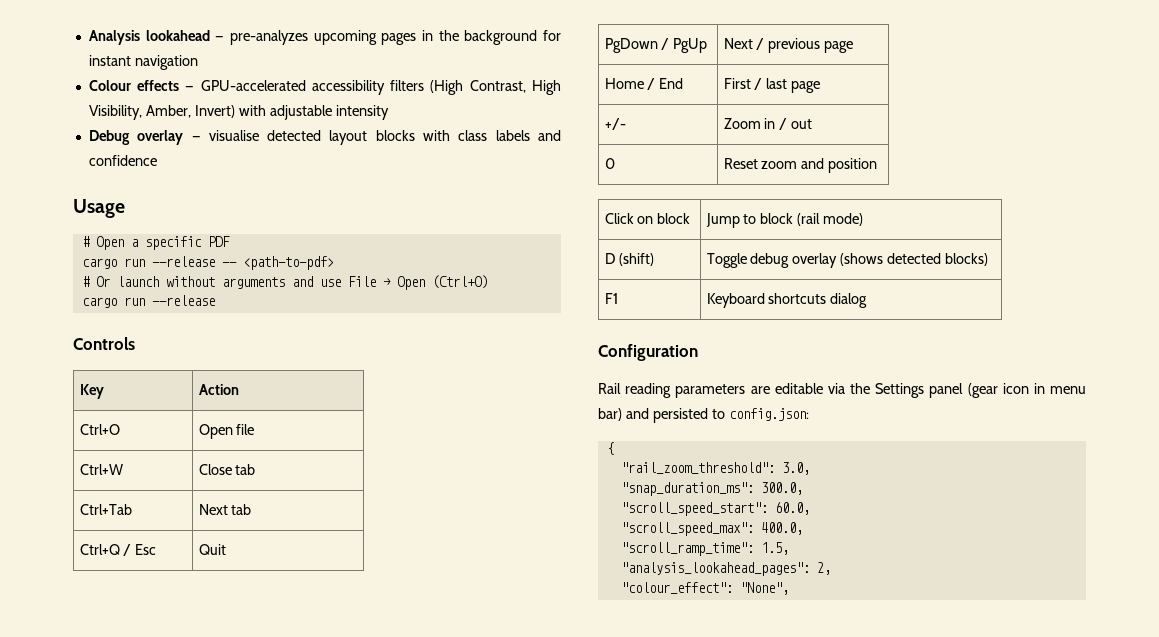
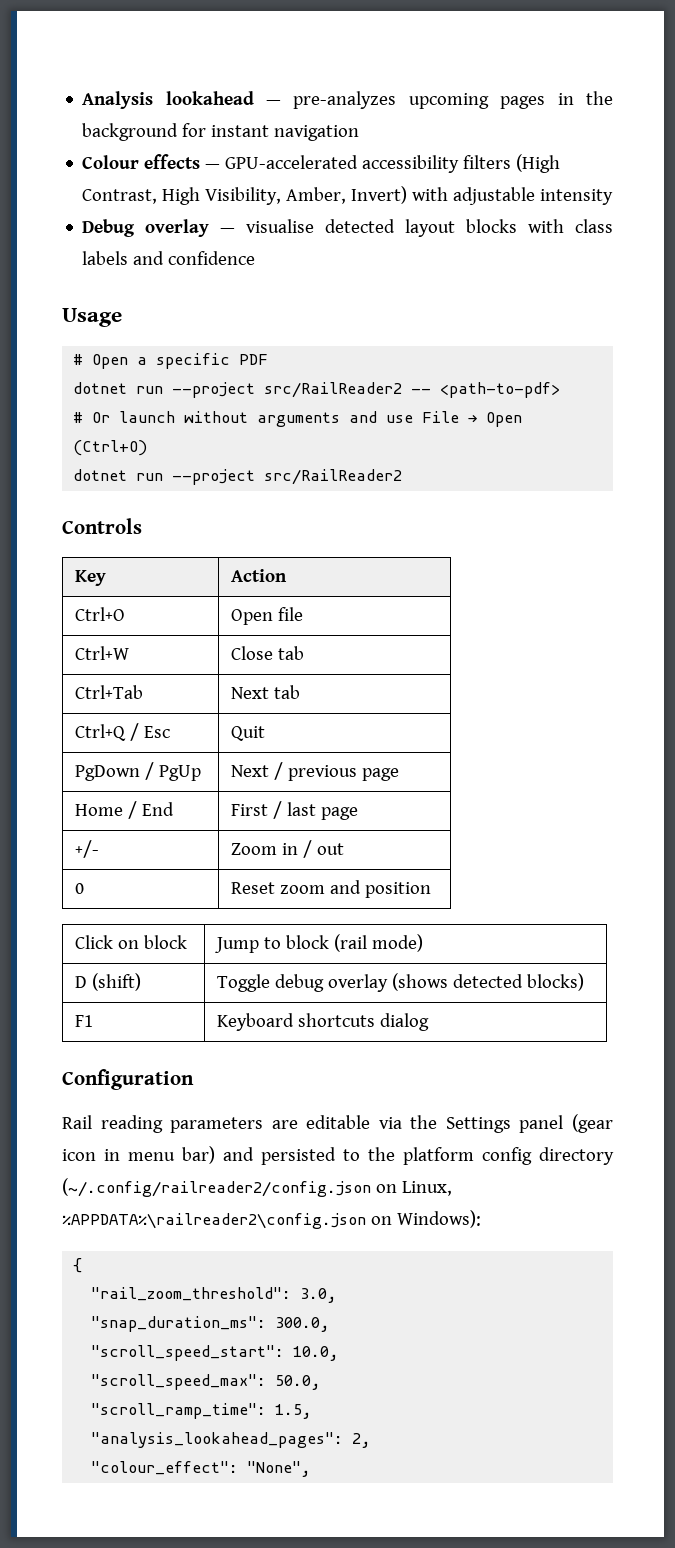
[81,256,215,269] cargo run --release -> [73,382,403,398] dotnet run --project src/RailReader2
[81,295,215,308] cargo run --release -> [73,469,403,485] dotnet run --project src/RailReader2
[728,408,809,421] config.json: -> [368,1147,614,1165] [62,1178,452,1197] [62,1210,481,1229] the platform config directory (~/.config/railreader2/config.json on Linux, %APPDATA%\railreader2\config.json on Windows):
[774,502,810,515] 60.0, -> [293,1346,340,1361] 10.0,
[760,522,803,535] 400.0, -> [275,1375,322,1390] 50.0,

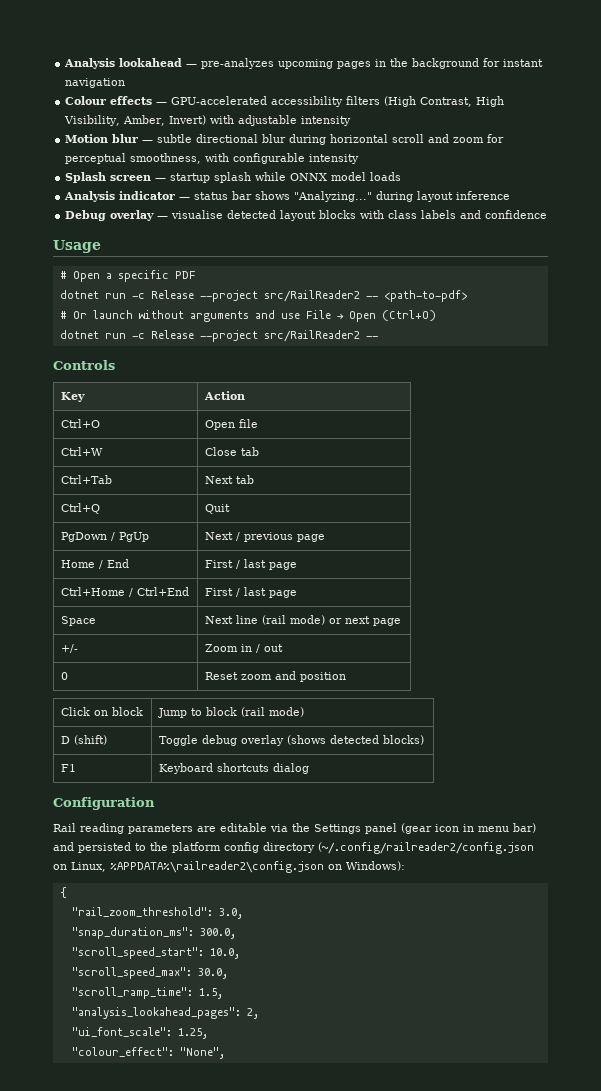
(614, 197) none -> [65,134,505,145] [65,153,360,164] [65,172,402,183] [64,191,511,202] // Motion blur — subtle directional blur during horizontal scroll and zoom for perceptual smoothness, with configurable intensity // Splash screen — startup splash while ONNX model loads // Analysis indicator — status bar shows "Analyzing..." during layout inference
(164, 390) none -> [131,290,194,299] -c Release
[172,469,403,485] --project src/RailReader2 -> [131,330,378,342] -c Release --project src/RailReader2 --
[130,723,171,741] / Esc -> (101, 508) none
(359, 813) none -> [61,587,190,597] [205,587,298,598] [61,616,97,626] [205,615,402,626] // Ctrl+Home / Ctrl+End | First / last page // Space | Next line (rail mode) or next page
[275,1375,322,1390] 50.0, -> [197,968,228,979] 30.0,
(372, 1440) none -> [71,1027,208,1039] // "ui_font_scale": 1.25,

